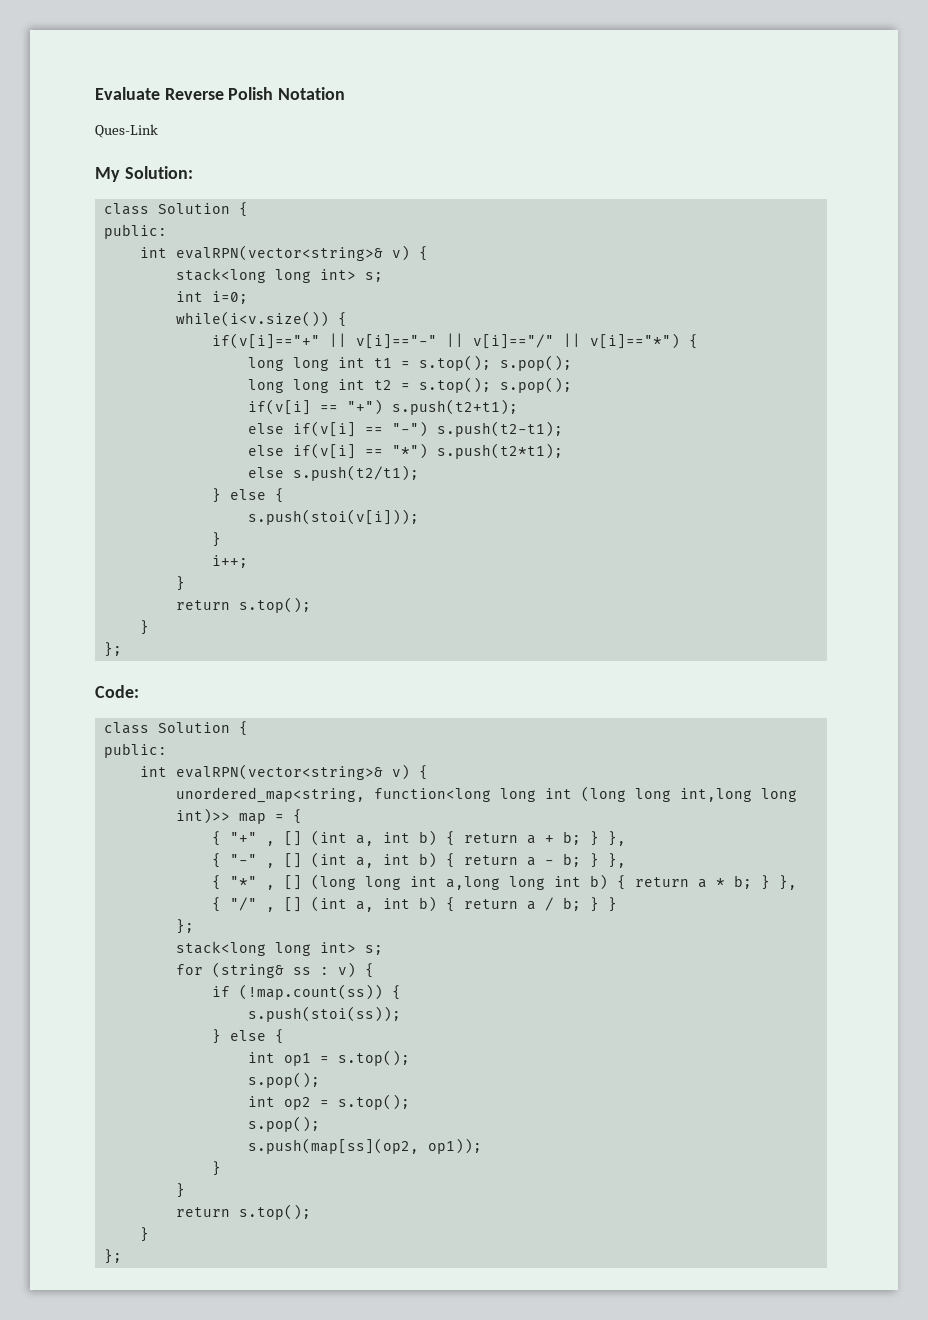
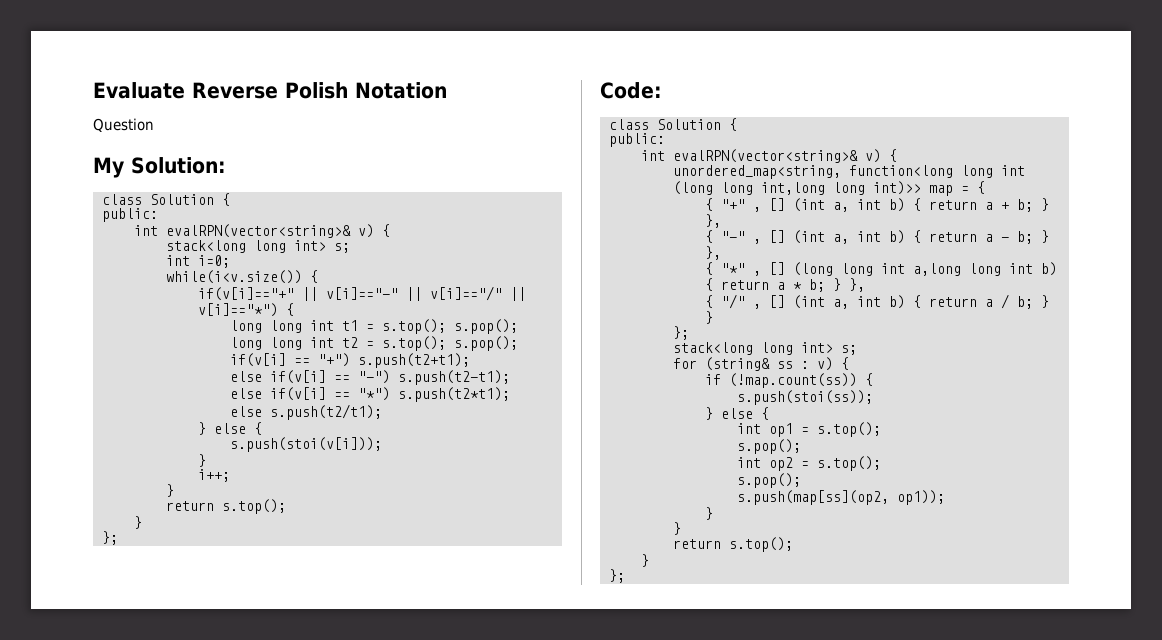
[95,124,158,138] Ques-Link -> [93,118,154,132] Question

